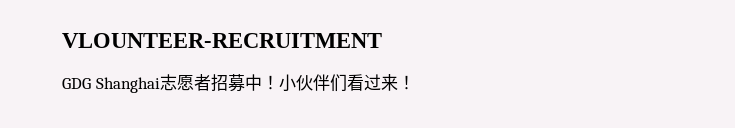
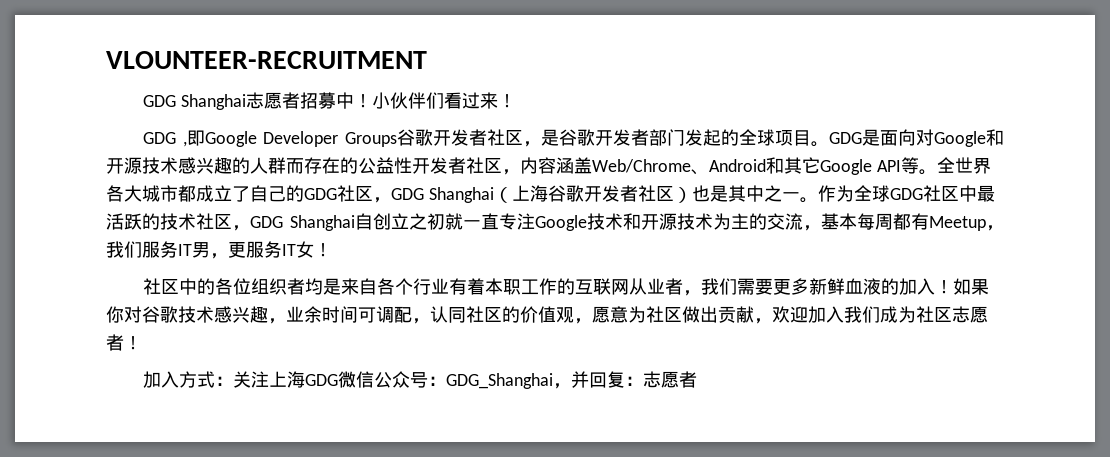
(415, 82) none -> [143,129,1004,147] [106,157,991,175] [106,185,995,203] [106,213,1004,231] [106,241,332,259] [143,278,990,296] [106,306,988,324] [106,334,142,351] [143,371,698,389] // GDG ,即Google Developer Groups谷歌开发者社区，是谷歌开发者部门发起的全球项目。GDG是面向对Google和开源技术感兴趣的人群而存在的公益性开发者社区，内容涵盖Web/Chrome、Android和其它Google API等。全世界各大城市都成立了自己的GDG社区，GDG Shanghai（上海谷歌开发者社区）也是其中之一。作为全球GDG社区中最活跃的技术社区，GDG Shanghai自创立之初就一直专注Google技术和开源技术为主的交流，基本每周都有Meetup，我们服务IT男，更服务IT女！ // 社区中的各位组织者均是来自各个行业有着本职工作的互联网从业者，我们需要更多新鲜血液的加入！如果你对谷歌技术感兴趣，业余时间可调配，认同社区的价值观，愿意为社区做出贡献，欢迎加入我们成为社区志愿者！ // 加入方式：关注上海GDG微信公众号：GDG_Shanghai，并回复：志愿者

